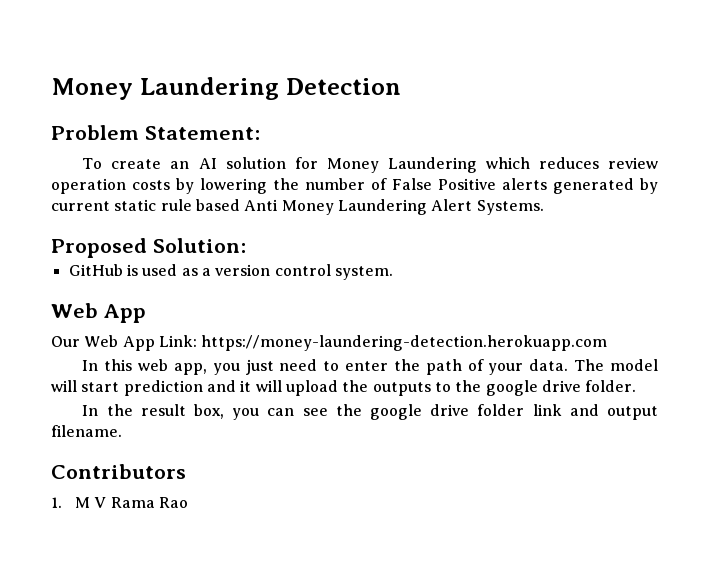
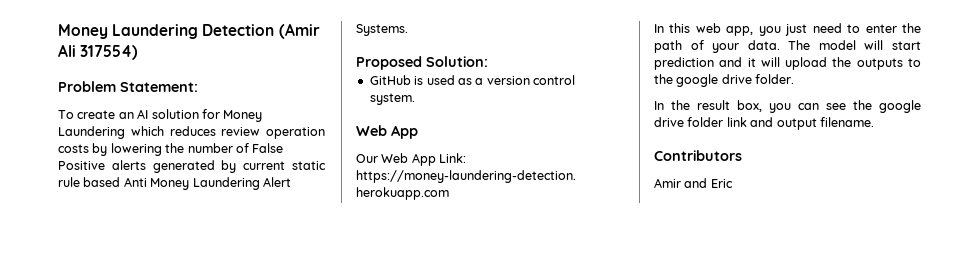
(401, 86) none -> [278,23,320,39] [58,44,139,60] (Amir Ali 317554)
[51,497,188,508] 1. M V Rama Rao -> [654,178,733,188] Amir and Eric

